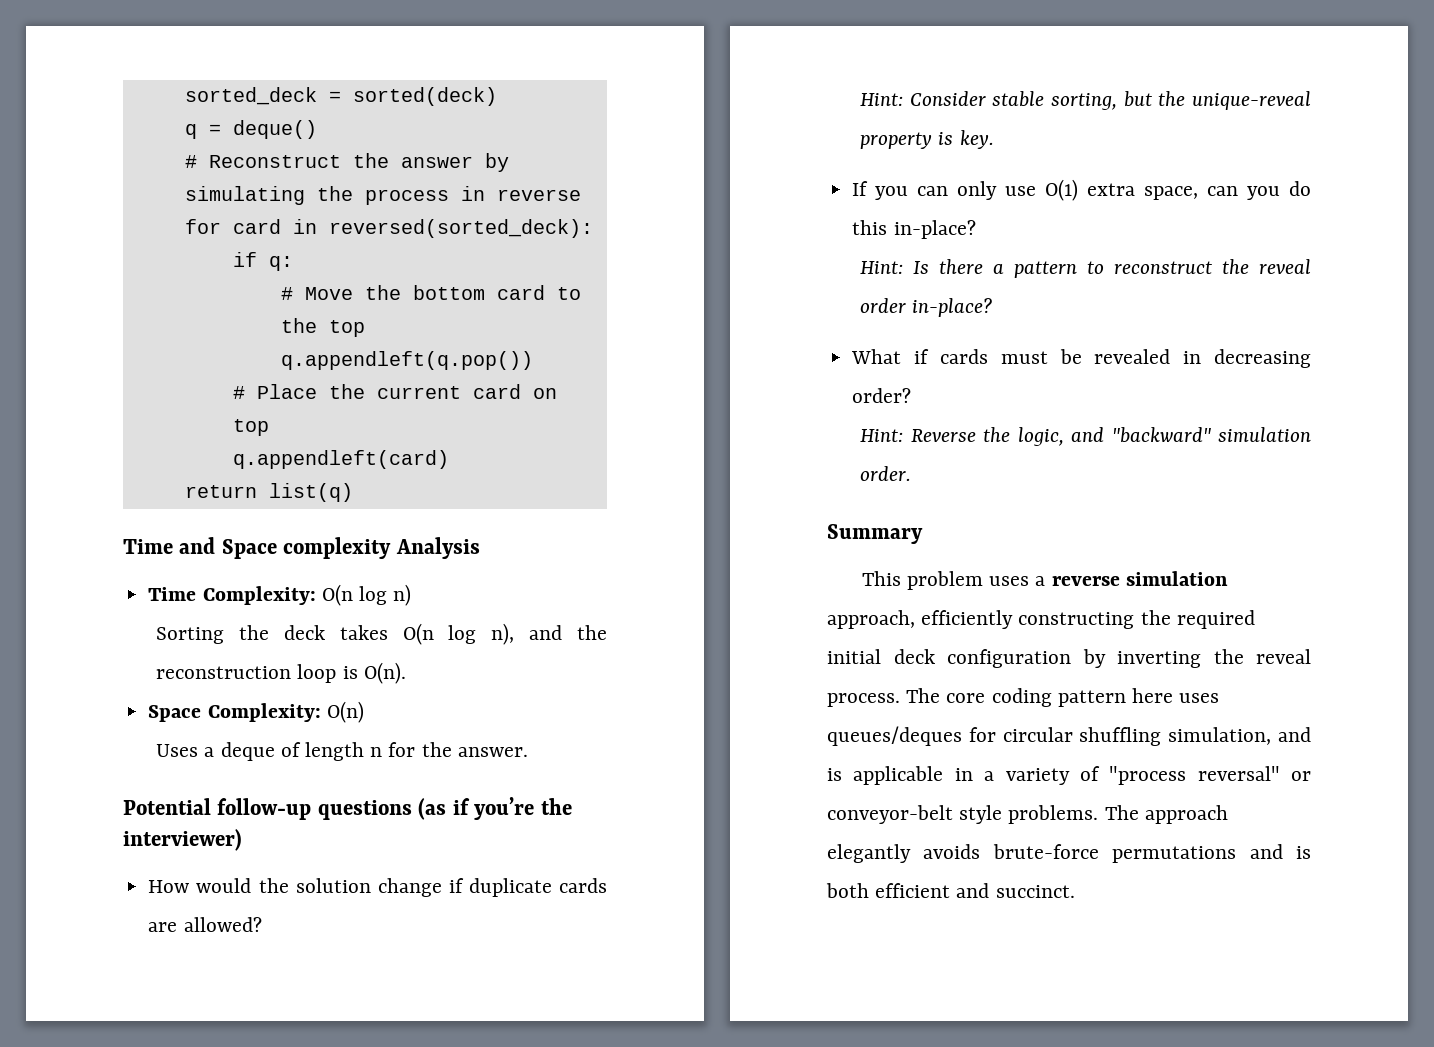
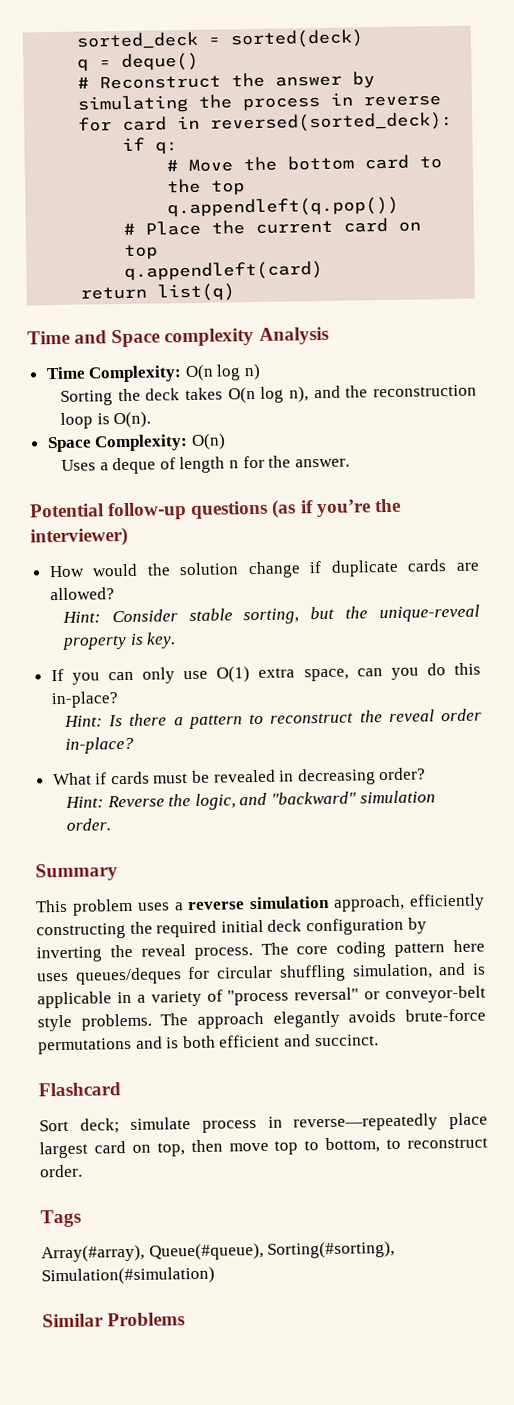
(1075, 891) none -> [38,1082,121,1097] [39,1112,488,1134] [39,1137,488,1159] [40,1164,83,1178] [40,1209,81,1228] [41,1240,396,1263] [41,1266,215,1286] [42,1312,186,1328] // Flashcard // Sort deck; simulate process in reverse—repeatedly place largest card on top, then move top to bottom, to reconstruct order. // Tags // Array(#array), Queue(#queue), Sorting(#sorting), Simulation(#simulation) // Similar Problems

